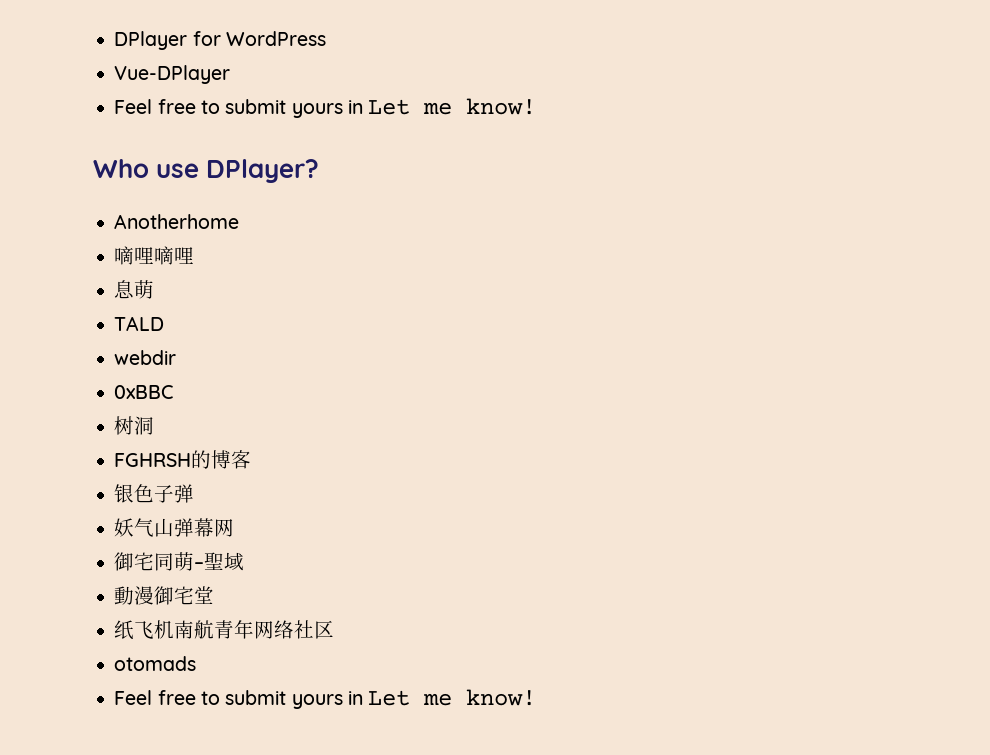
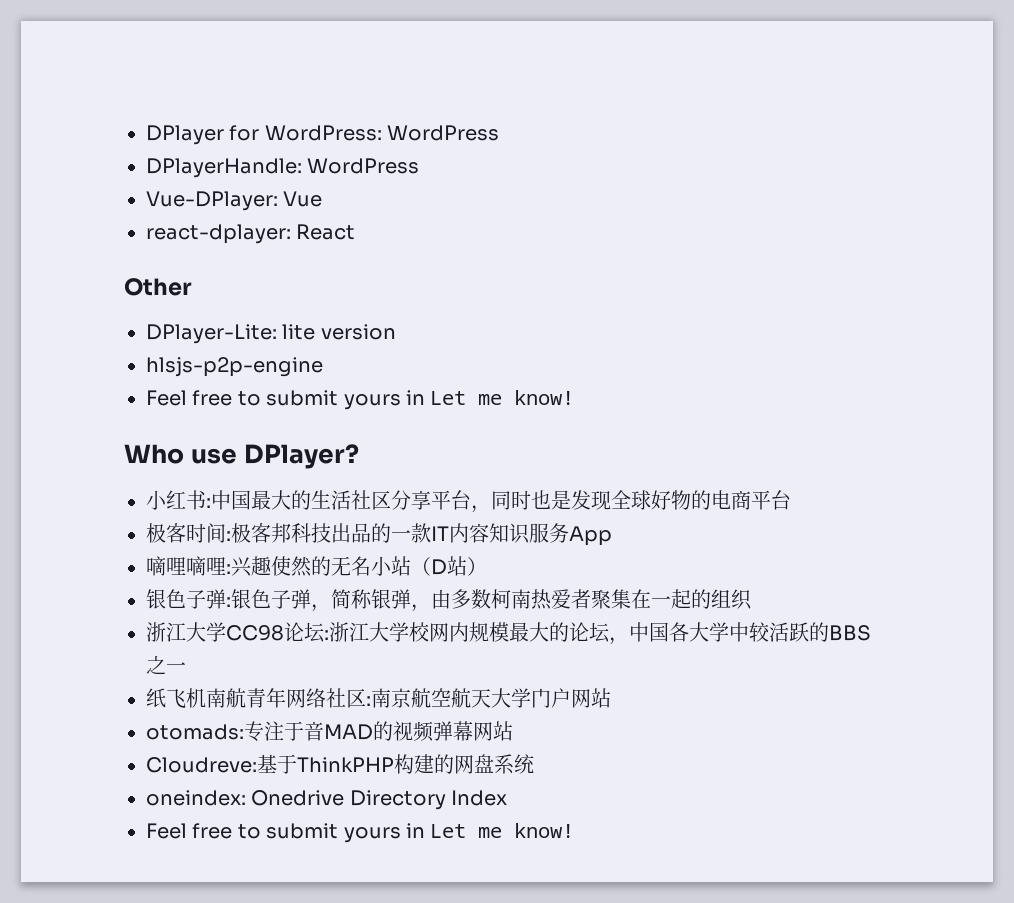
[225,31,326,46] [114,65,231,84] WordPress // Vue-DPlayer -> [264,125,500,141] [146,158,420,178] [146,191,323,211] [146,224,356,244] [124,278,192,296] [146,324,396,344] [146,357,323,377] WordPress: WordPress // DPlayerHandle: WordPress // Vue-DPlayer: Vue // react-dplayer: React // Other // DPlayer-Lite: lite version // hlsjs-p2p-engine
[114,214,240,229] [114,246,195,265] [114,280,155,299] [114,316,165,331] [114,350,177,365] [114,385,174,399] [114,416,155,435] [114,450,252,469] [114,484,195,503] [114,518,235,537] [114,552,245,571] [114,586,215,605] Anotherhome // 嘀哩嘀哩 // 息萌 // TALD // webdir // 0xBBC // 树洞 // FGHRSH的博客 // 银色子弹 // 妖气山弹幕网 // 御宅同萌–聖域 // 動漫御宅堂 -> [146,490,791,513] [146,523,612,546] [146,556,487,577] [146,589,752,612] [146,622,871,645] [146,655,186,674] 小红书:中国最大的生活社区分享平台，同时也是发现全球好物的电商平台 // 极客时间:极客邦科技出品的一款IT内容知识服务App // 嘀哩嘀哩:兴趣使然的无名小站（D站） // 银色子弹:银色子弹，简称银弹，由多数柯南热爱者聚集在一起的组织 // 浙江大学CC98论坛:浙江大学校网内规模最大的论坛，中国各大学中较活跃的BBS之一
[114,656,197,671] // otomads -> [366,688,611,708] [146,721,513,742] [146,754,534,774] [146,790,508,810] :南京航空航天大学门户网站 // otomads:专注于音MAD的视频弹幕网站 // Cloudreve:基于ThinkPHP构建的网盘系统 // oneindex: Onedrive Directory Index

